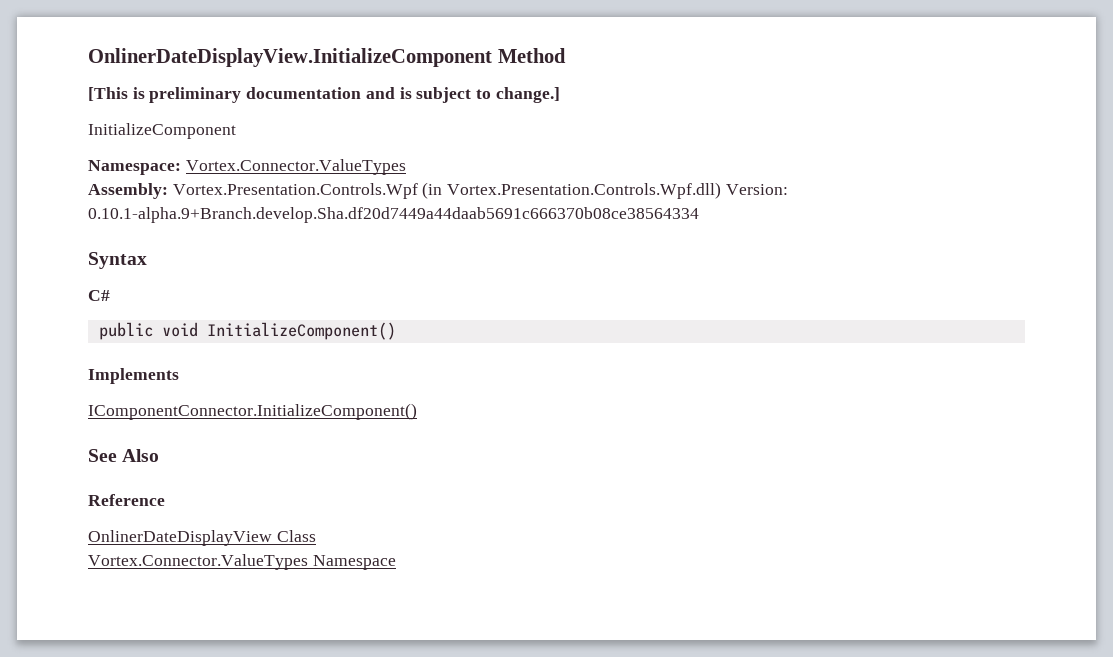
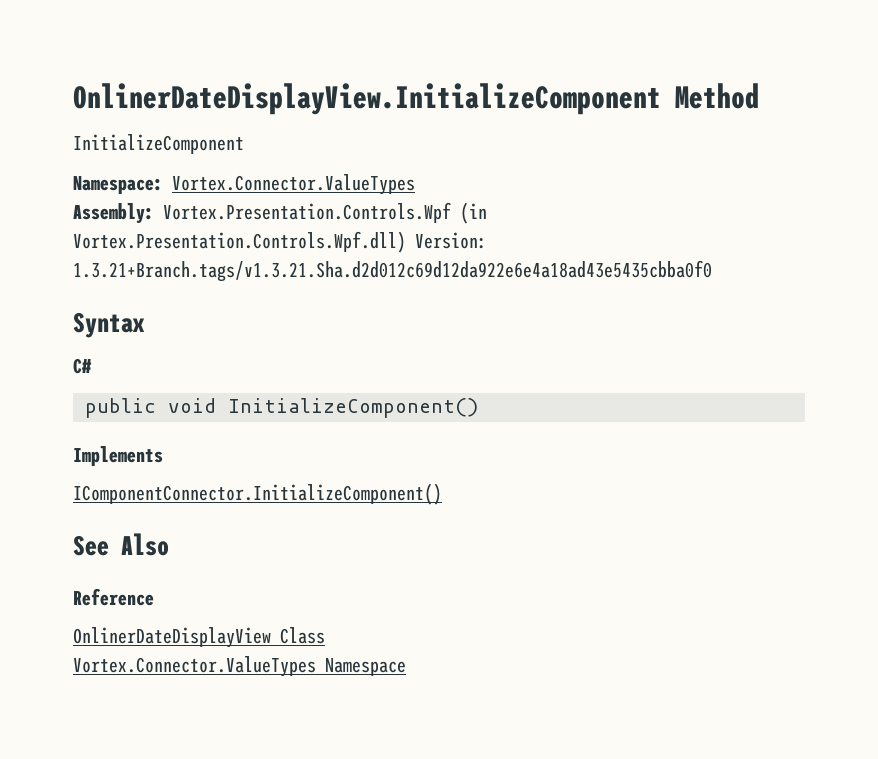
[88,87,560,103] // [This is preliminary documentation and is subject to change.] -> (759, 96) none
[88,207,699,223] 0.10.1-alpha.9+Branch.develop.Sha.df20d7449a44daab5691c666370b08ce38564334 -> [73,260,712,282] 1.3.21+Branch.tags/v1.3.21.Sha.d2d012c69d12da922e6e4a18ad43e5435cbba0f0

